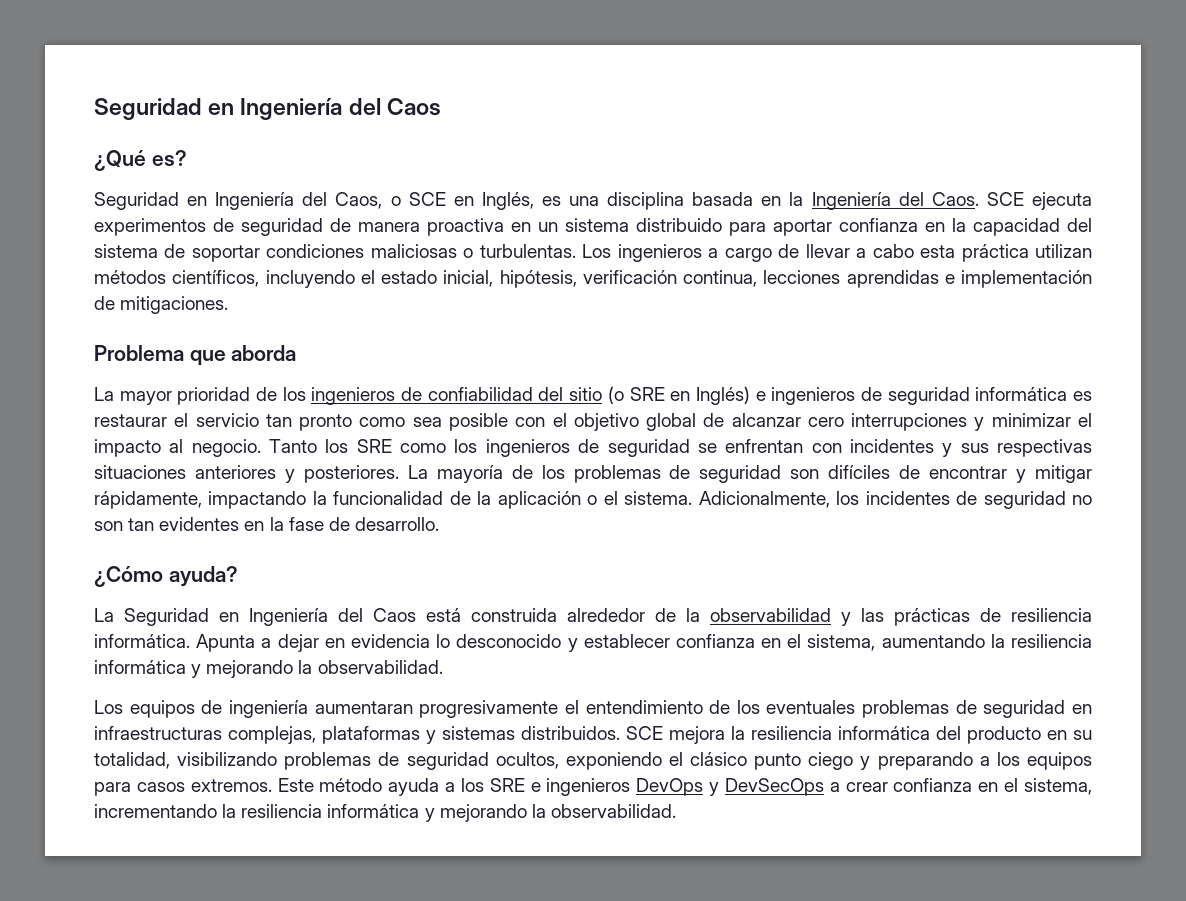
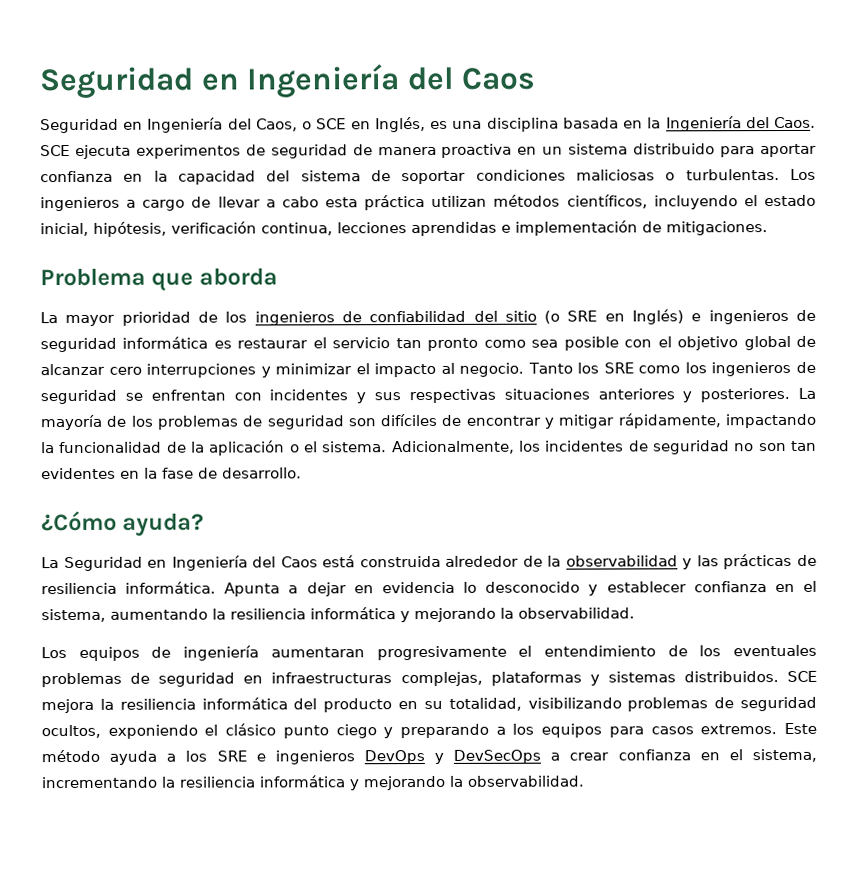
[94,98,441,120] [94,150,187,171] Seguridad en Ingeniería del Caos // ¿Qué es? -> [39,64,537,99] Seguridad en Ingeniería del Caos

